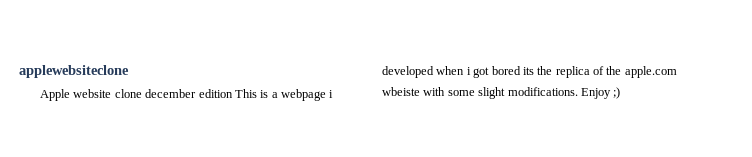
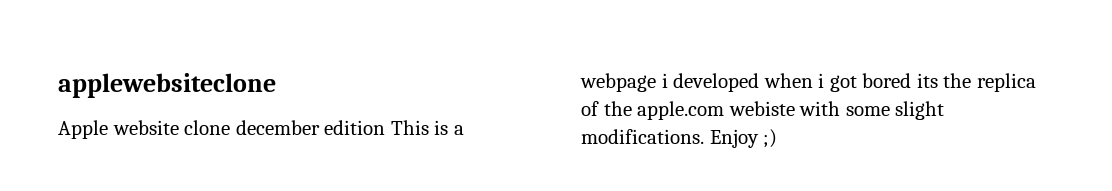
[382,87,420,96] wbeiste -> [728,101,795,116] webiste

